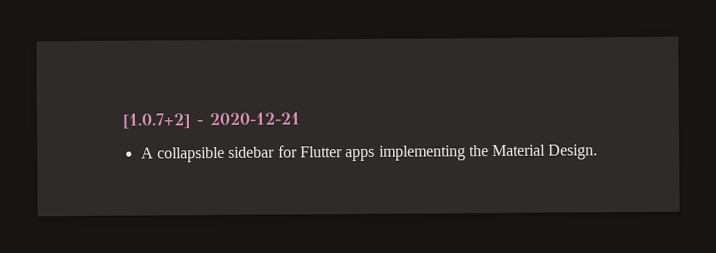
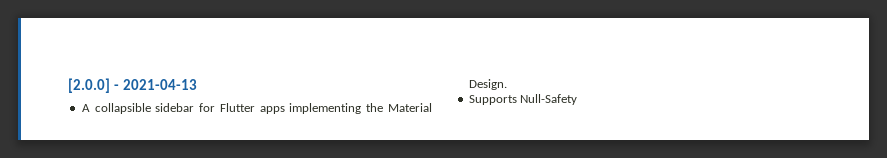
[122,112,300,129] [1.0.7+2] - 2020-12-21 -> [68,78,197,93] [2.0.0] - 2021-04-13
(599, 152) none -> [468,94,578,105] // Supports Null-Safety

